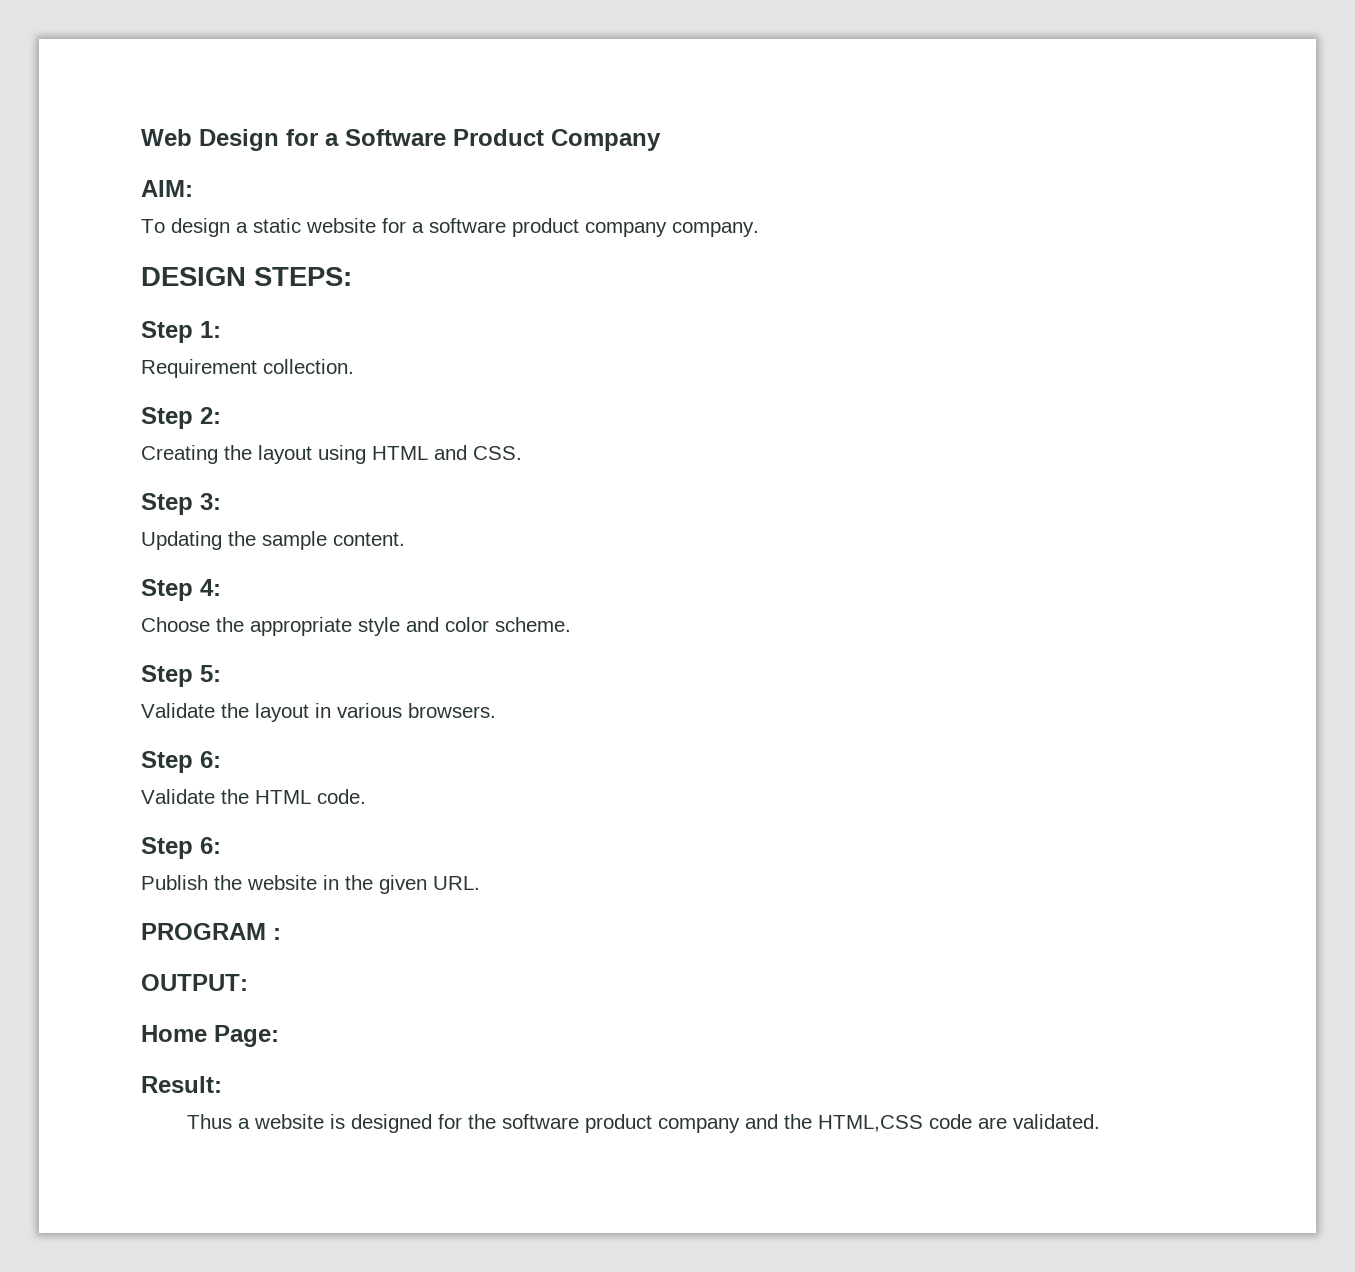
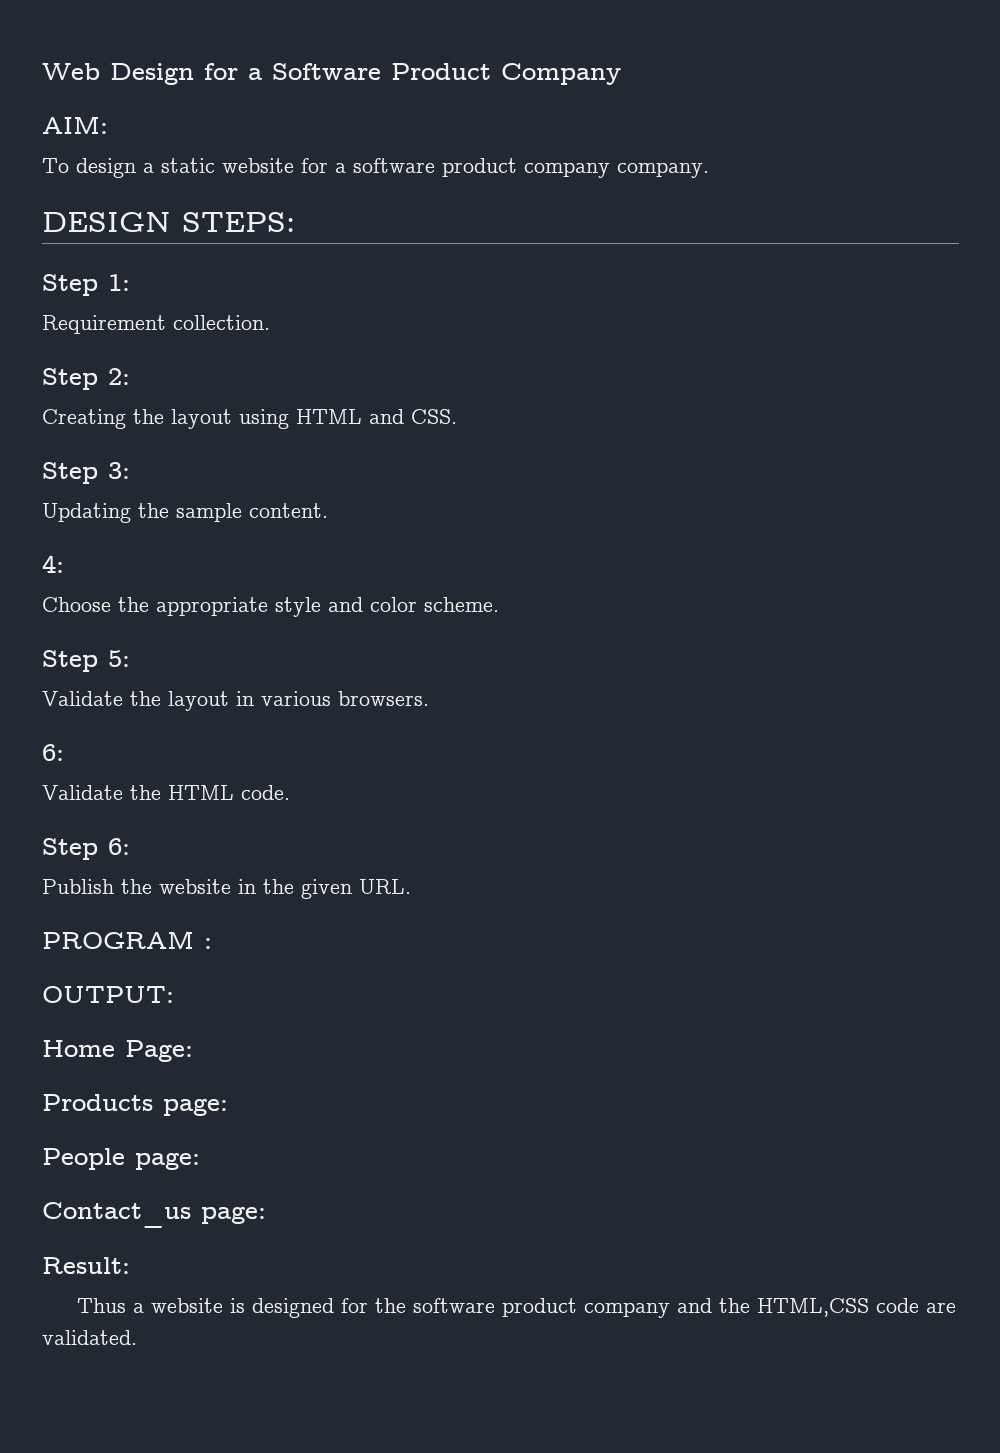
[141,579,193,601] Step -> (328, 510) none
[141,751,193,773] Step -> (429, 698) none
(279, 1036) none -> [42,1094,228,1116] [42,1148,200,1170] [42,1202,266,1228] // Products page: // People page: // Contact_us page:

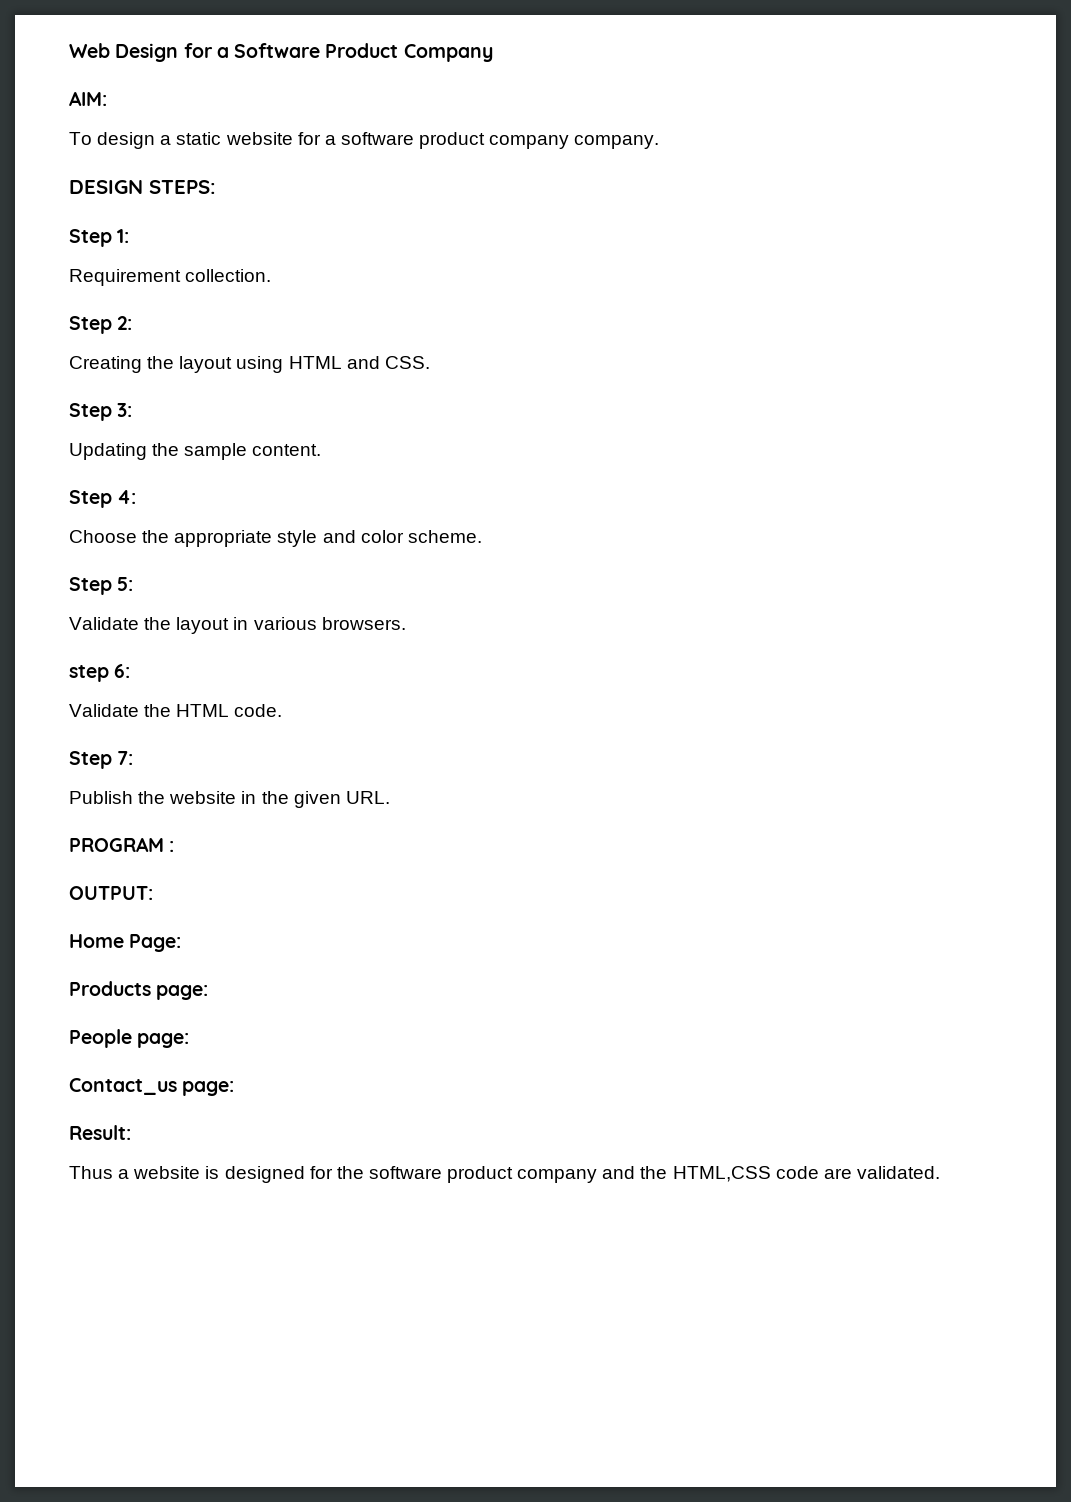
(328, 510) none -> [69,490,112,508] Step
(429, 698) none -> [69,665,109,682] step
[108,838,130,855] 6: -> [117,751,134,765] 7:

